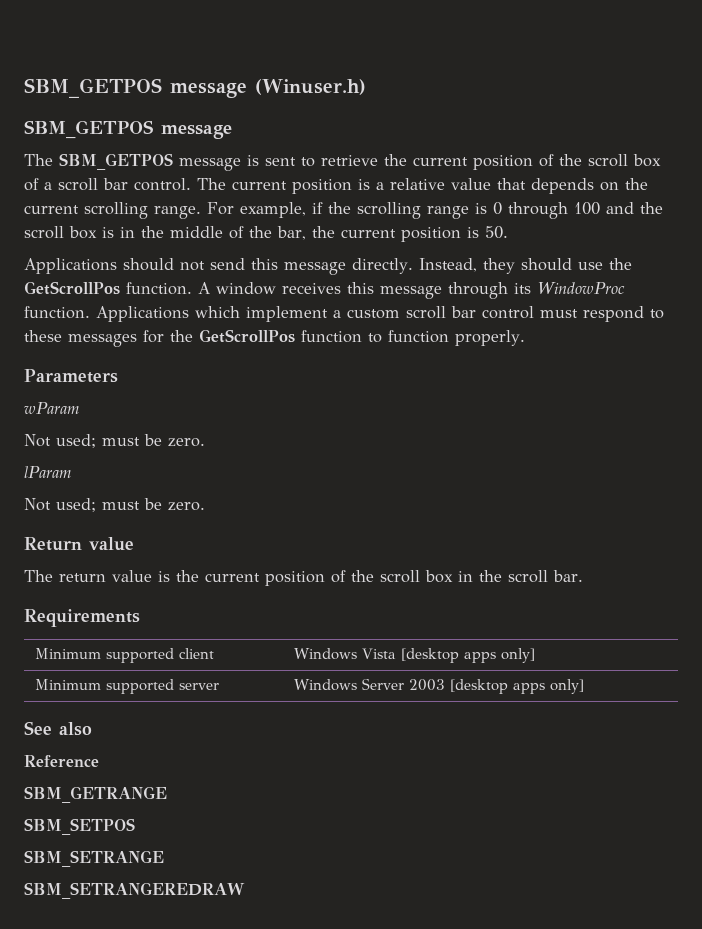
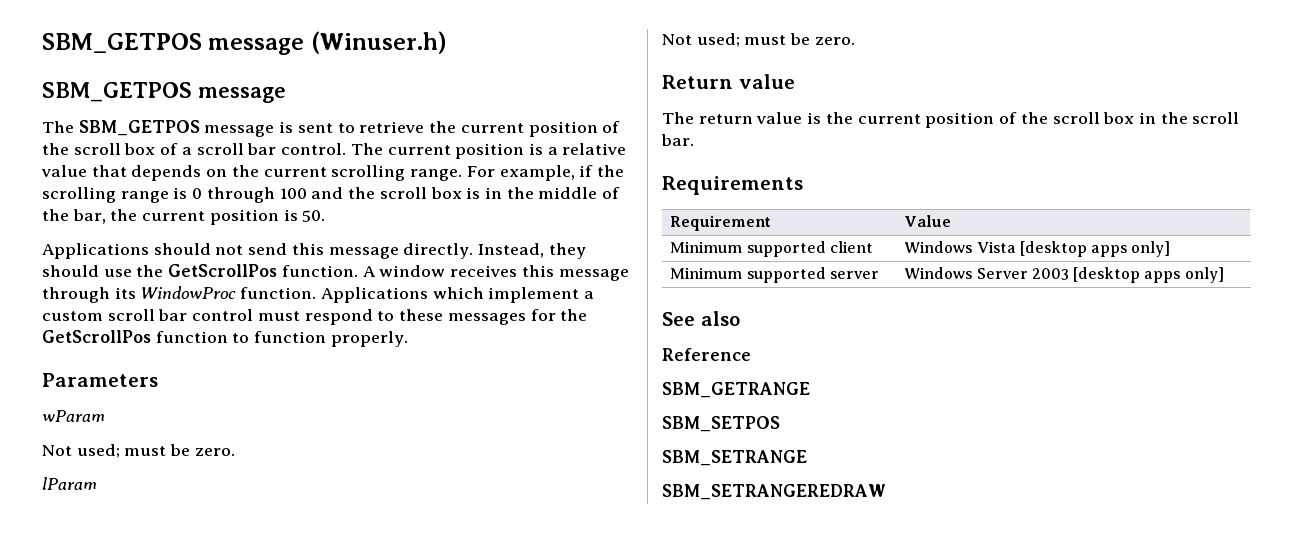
(140, 618) none -> [670,215,772,231] [904,215,952,227] // Requirement | Value

